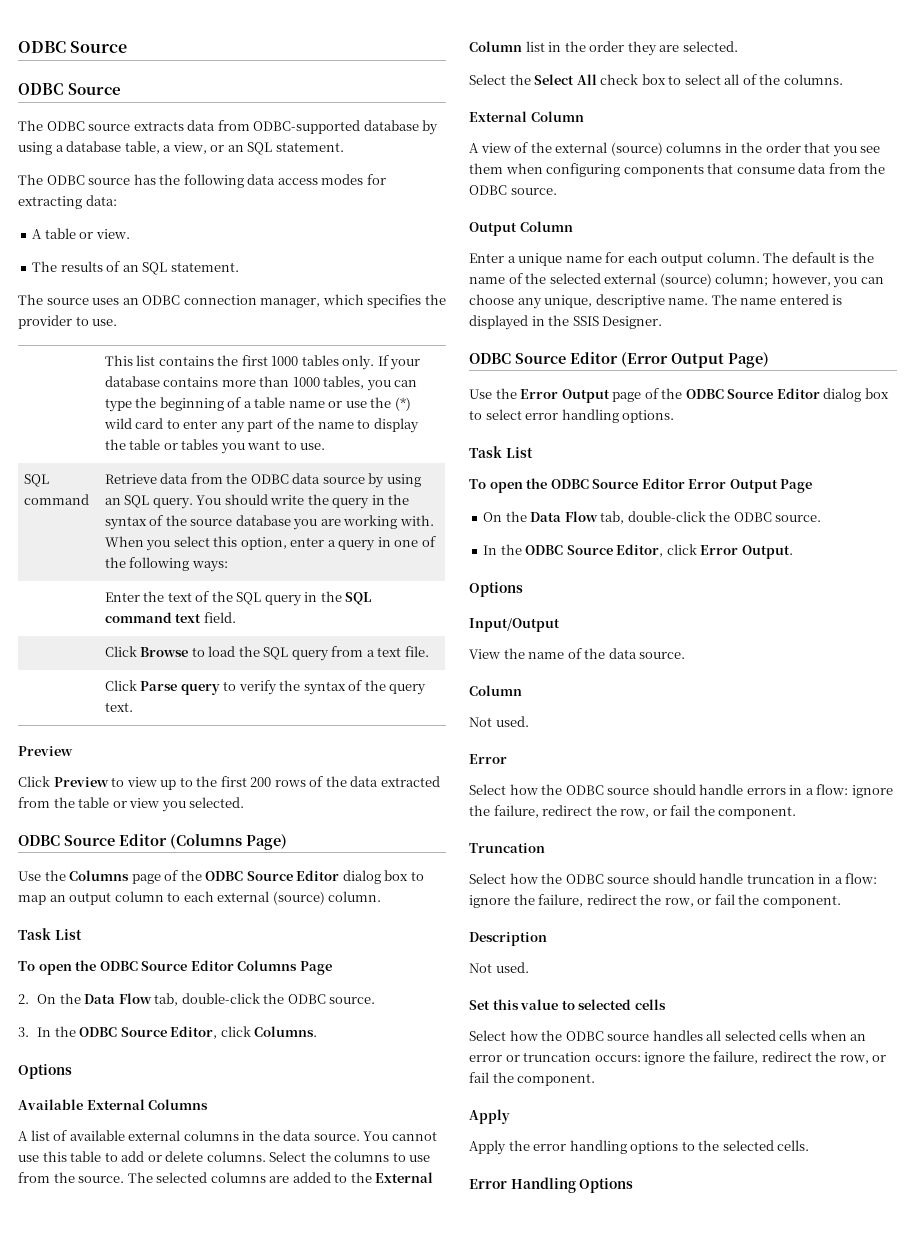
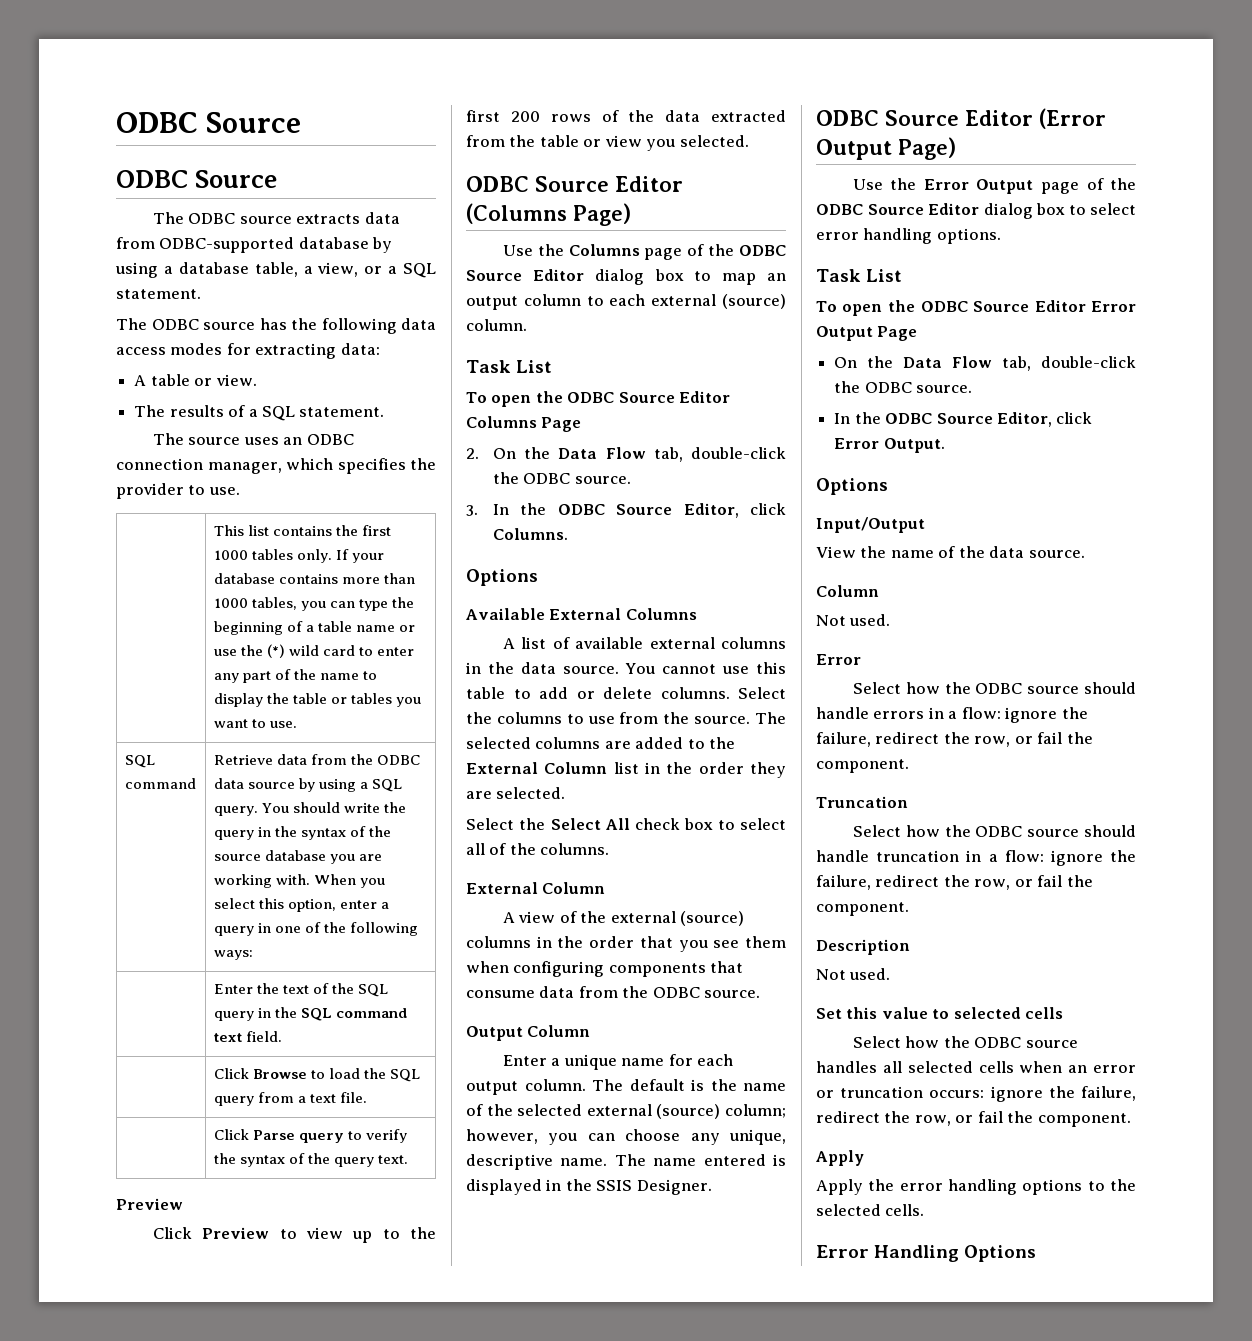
[227,145,244,152] an -> [388,266,398,274] a
[122,265,139,272] an -> [248,409,258,417] a
[104,498,121,505] an -> [360,782,369,789] a

